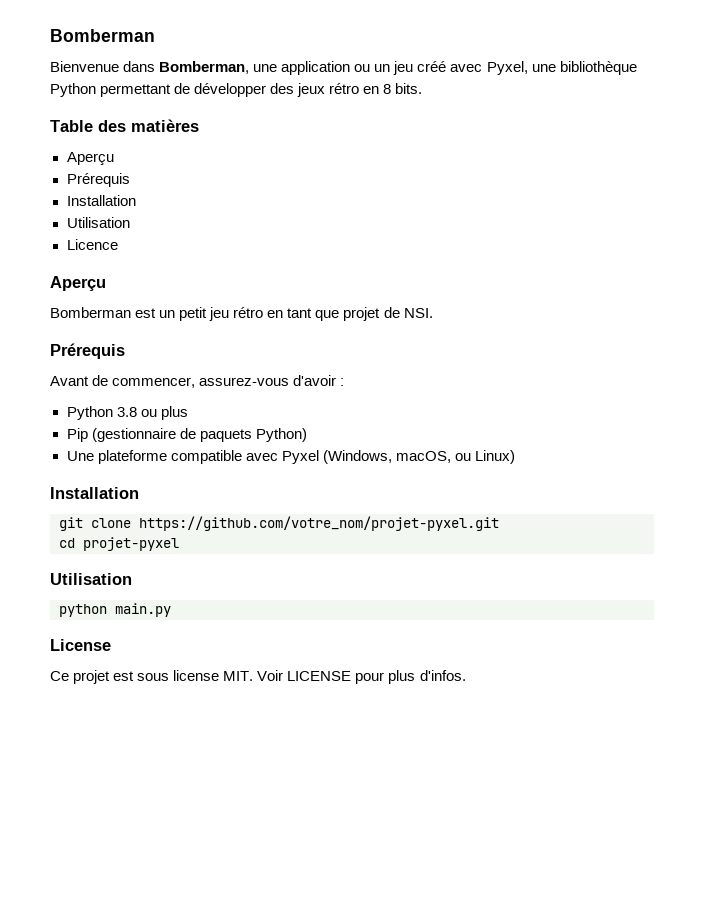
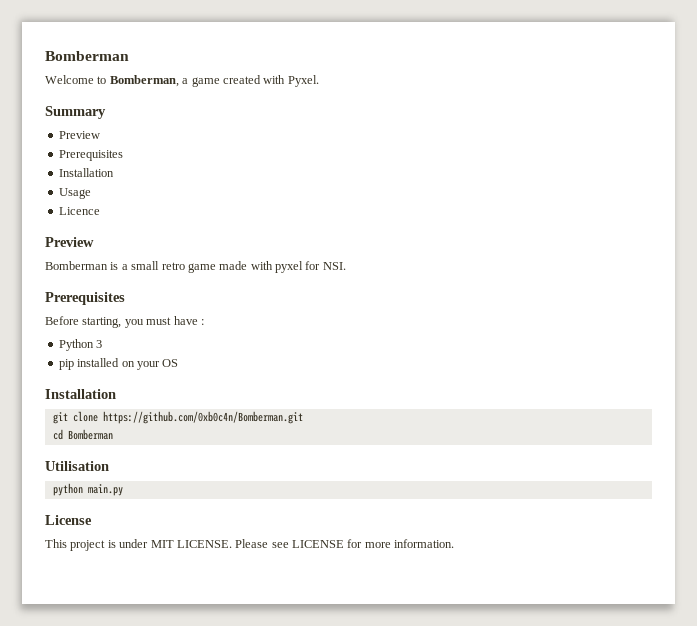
[50,29,155,42] [50,61,637,75] [50,83,423,97] [50,119,199,132] [66,152,114,165] [66,173,130,187] [66,195,136,206] [66,217,130,228] Bomberman // Bienvenue dans Bomberman, une application ou un jeu créé avec Pyxel, une bibliothèque Python permettant de développer des jeux rétro en 8 bits. // Table des matières // Aperçu // Prérequis // Installation // Utilisation -> [45,51,129,61] [45,75,319,87] [45,106,106,119] [58,131,100,139] [58,150,123,161] [58,168,114,177] [58,188,91,199] Bomberman // Welcome to Bomberman, a game created with Pyxel. // Summary // Preview // Prerequisites // Installation // Usage
[50,276,106,291] [50,307,433,321] [50,343,125,359] [50,375,345,388] [66,406,188,420] [66,428,307,442] [66,450,515,464] Aperçu // Bomberman est un petit jeu rétro en tant que projet de NSI. // Prérequis // Avant de commencer, assurez-vous d'avoir : // Python 3.8 ou plus // Pip (gestionnaire de paquets Python) // Une plateforme compatible avec Pyxel (Windows, macOS, ou Linux) -> [45,237,94,247] [45,261,346,273] [45,292,125,305] [45,316,204,328] [58,339,103,351] [58,358,179,370] Preview // Bomberman is a small retro game made with pyxel for NSI. // Prerequisites // Before starting, you must have : // Python 3 // pip installed on your OS
[139,516,499,531] https://github.com/votre_nom/projet-pyxel.git -> [102,411,303,424] https://github.com/0xb0c4n/Bomberman.git
[83,537,179,551] projet-pyxel -> [67,429,113,440] Bomberman
[50,670,466,684] Ce projet est sous license MIT. Voir LICENSE pour plus d'infos. -> [45,539,455,551] This project is under MIT LICENSE. Please see LICENSE for more information.

